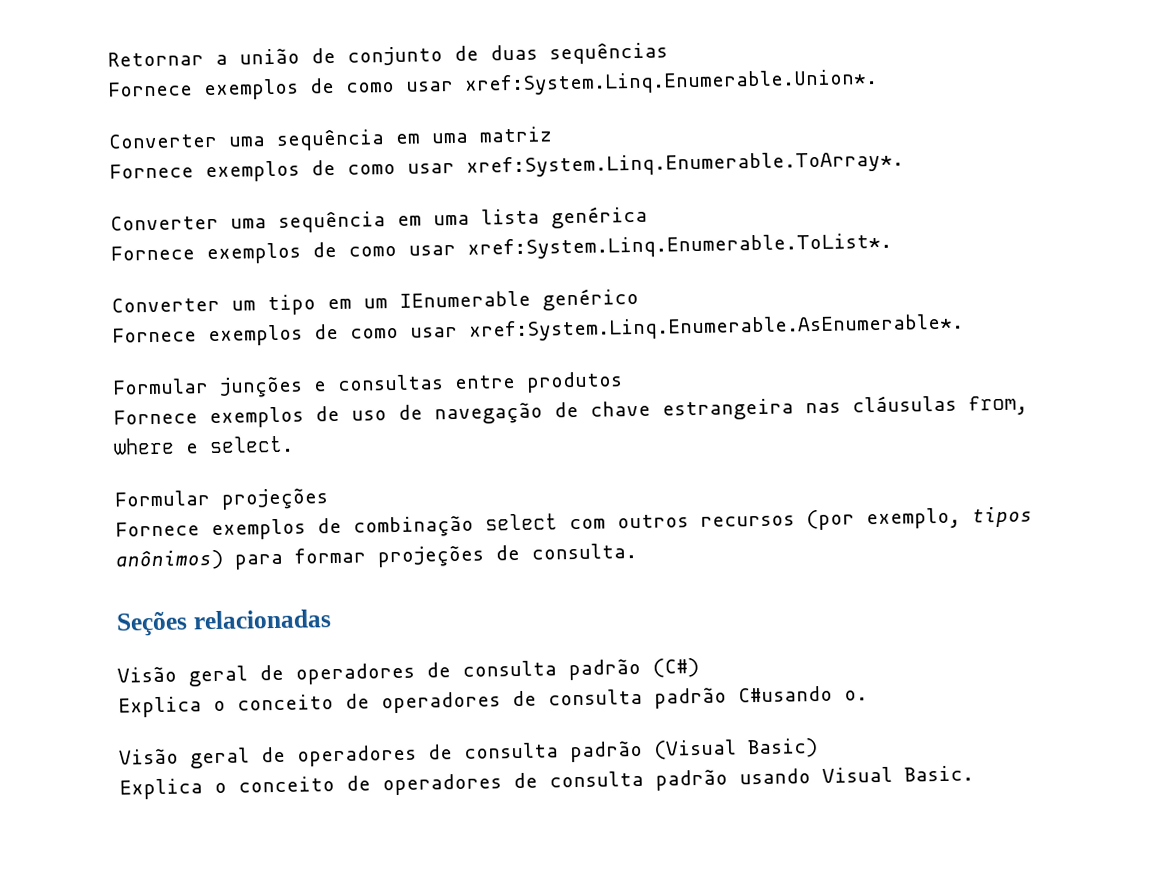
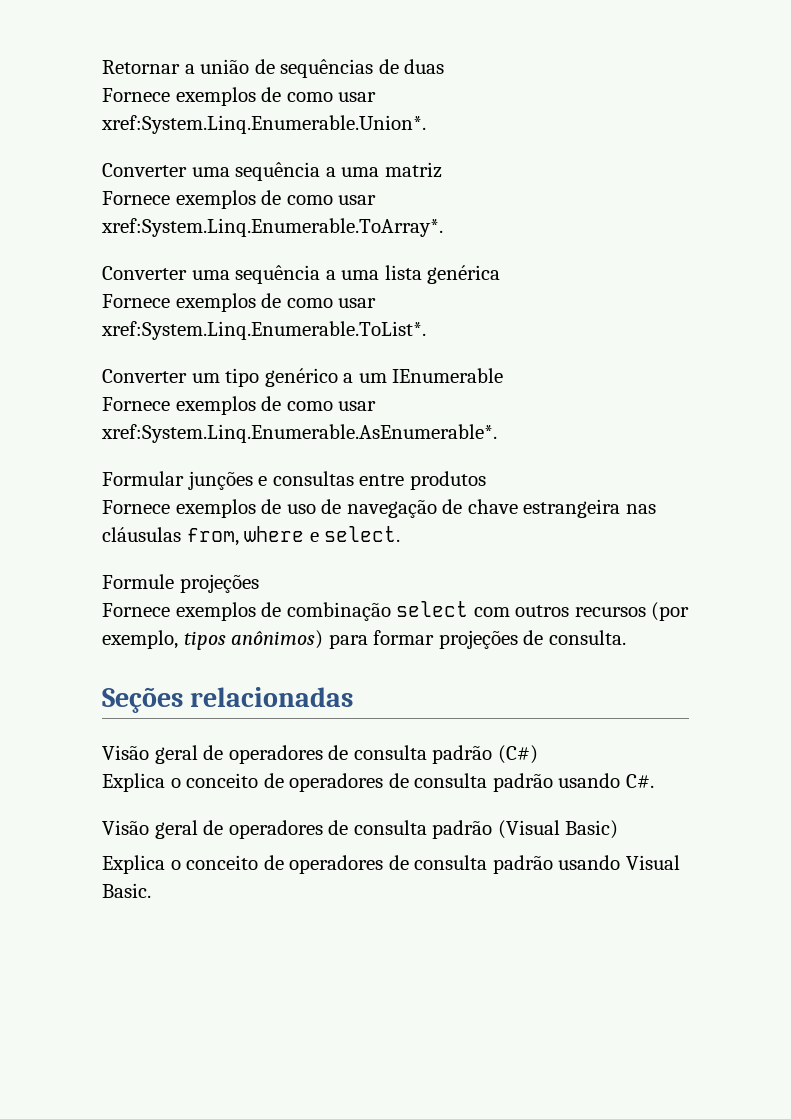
[347,46,443,66] conjunto -> [280,59,374,78] sequências
[549,42,668,65] sequências -> (445, 66) none
[395,133,421,144] em -> [325,167,336,177] a
[397,215,422,226] em -> [325,270,336,280] a
[327,298,352,310] em -> [264,368,354,387] genérico a
[542,287,639,311] genérico -> (504, 375) none
[114,490,210,507] Formular -> [102,574,174,589] Formule
[738,685,868,703] C#usando o. -> [558,773,654,788] usando C#.

